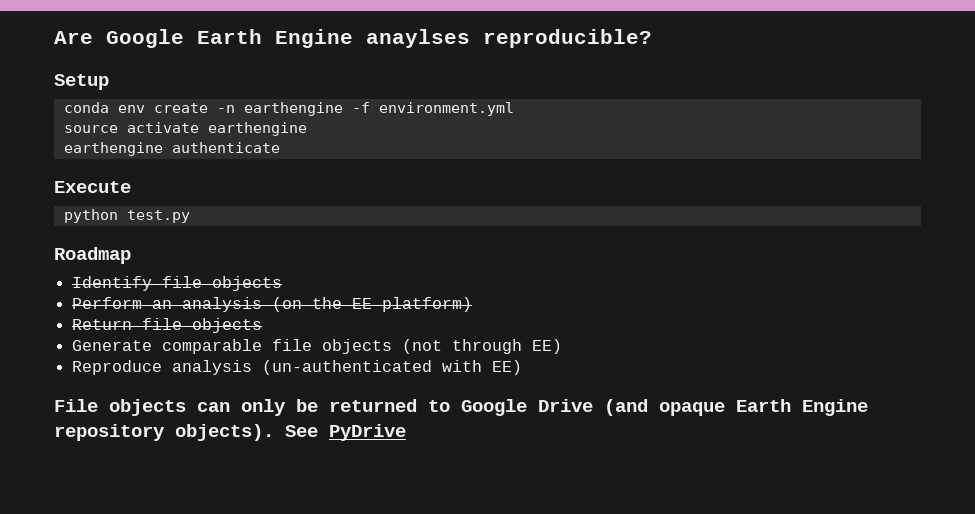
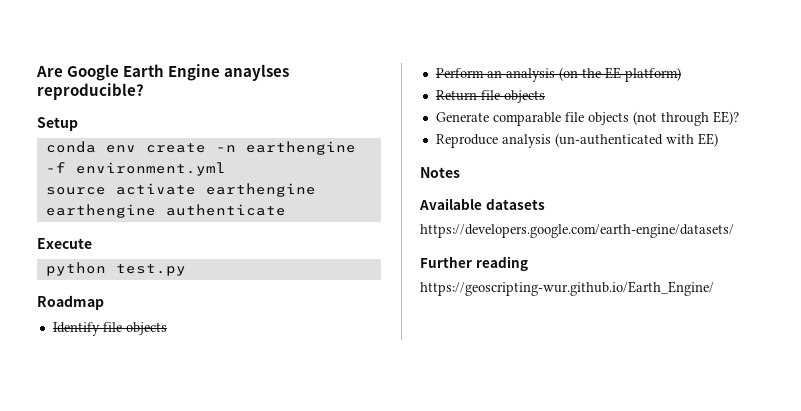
[532,339,563,354] EE) -> [712,111,739,125] EE)?
[54,399,868,416] [54,424,406,441] File objects can only be returned to Google Drive (and opaque Earth Engine repository objects). See PyDrive -> [420,167,460,178] [419,198,545,210] [420,224,734,238] [420,256,528,271] [420,281,714,296] Notes // Available datasets // https://developers.google.com/earth-engine/datasets/ // Further reading // https://geoscripting-wur.github.io/Earth_Engine/

